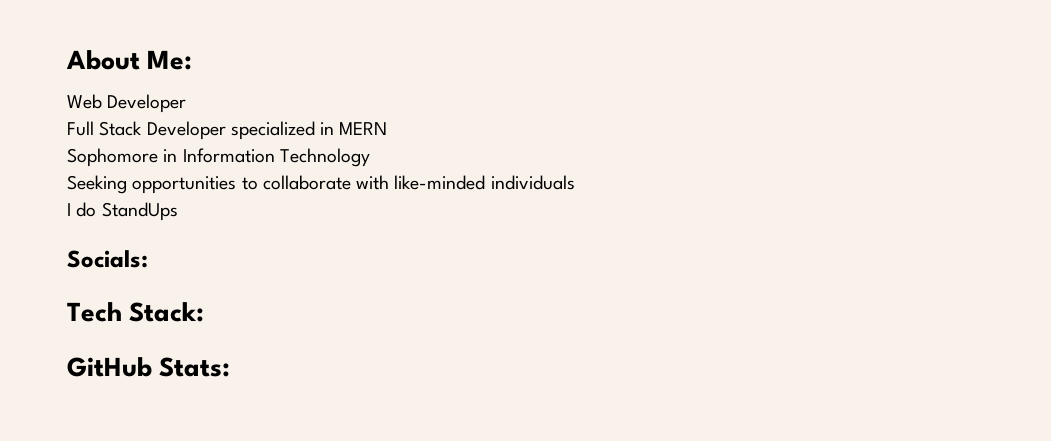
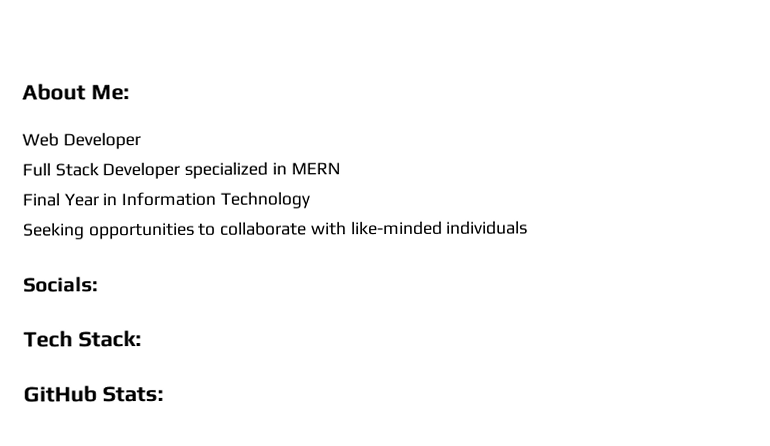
[67,148,158,167] Sophomore -> [22,192,99,207] Final Year
[67,202,178,221] // I do StandUps -> (529, 227) none

